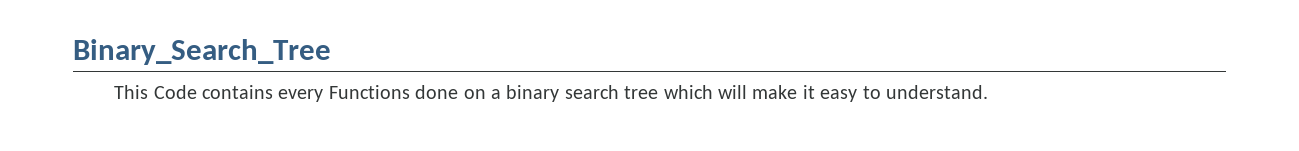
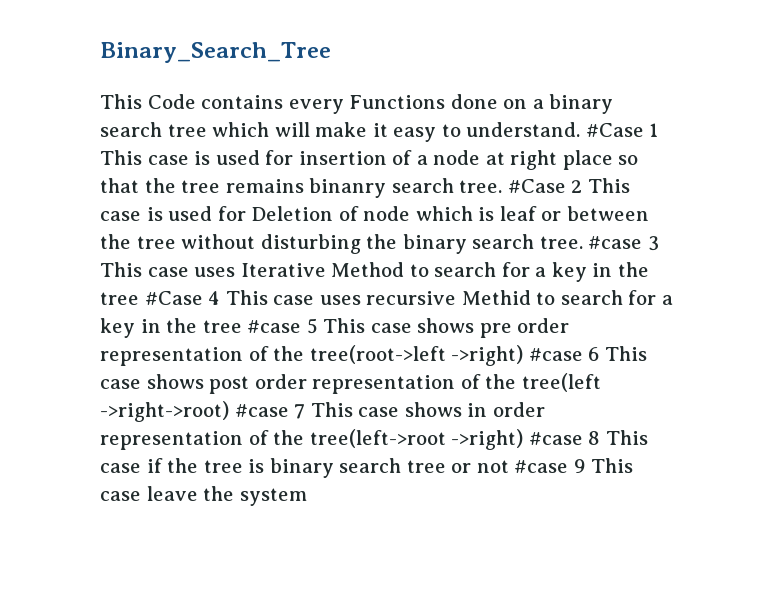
(989, 92) none -> [585,123,659,137] [100,150,639,170] [100,178,630,198] [100,206,649,221] [100,234,659,254] [100,262,649,282] [100,290,673,305] [100,318,570,338] [100,345,647,366] [100,373,601,394] [100,401,545,422] [100,429,648,450] [100,458,634,478] [100,486,307,506] #Case 1 This case is used for insertion of a node at right place so that the tree remains binanry search tree. #Case 2 This case is used for Deletion of node which is leaf or between the tree without disturbing the binary search tree. #case 3 This case uses Iterative Method to search for a key in the tree #Case 4 This case uses recursive Methid to search for a key in the tree #case 5 This case shows pre order representation of the tree(root->left ->right) #case 6 This case shows post order representation of the tree(left ->right->root) #case 7 This case shows in order representation of the tree(left->root ->right) #case 8 This case if the tree is binary search tree or not #case 9 This case leave the system

